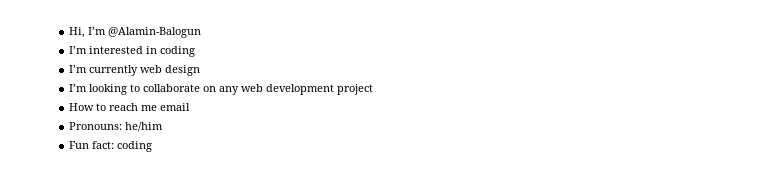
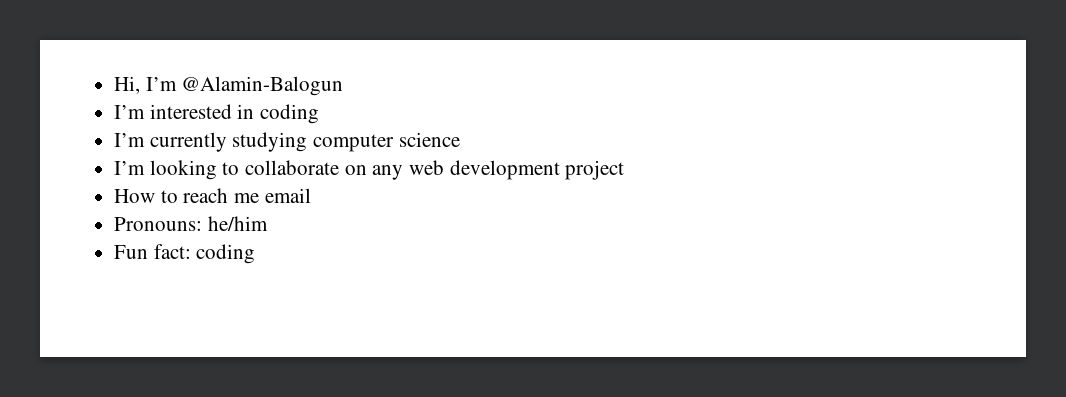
[140,65,201,76] web design -> [232,132,460,152] studying computer science

